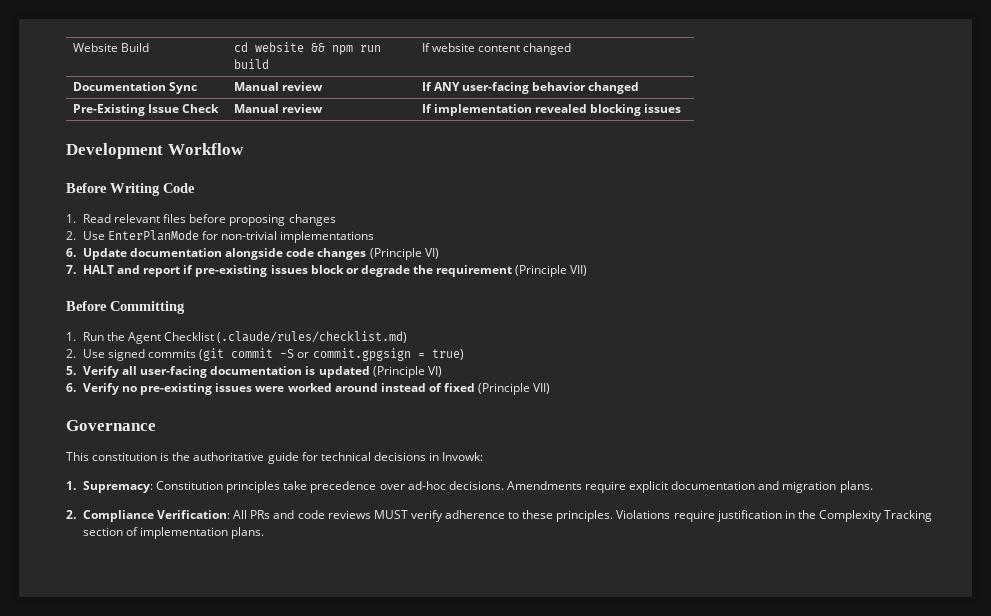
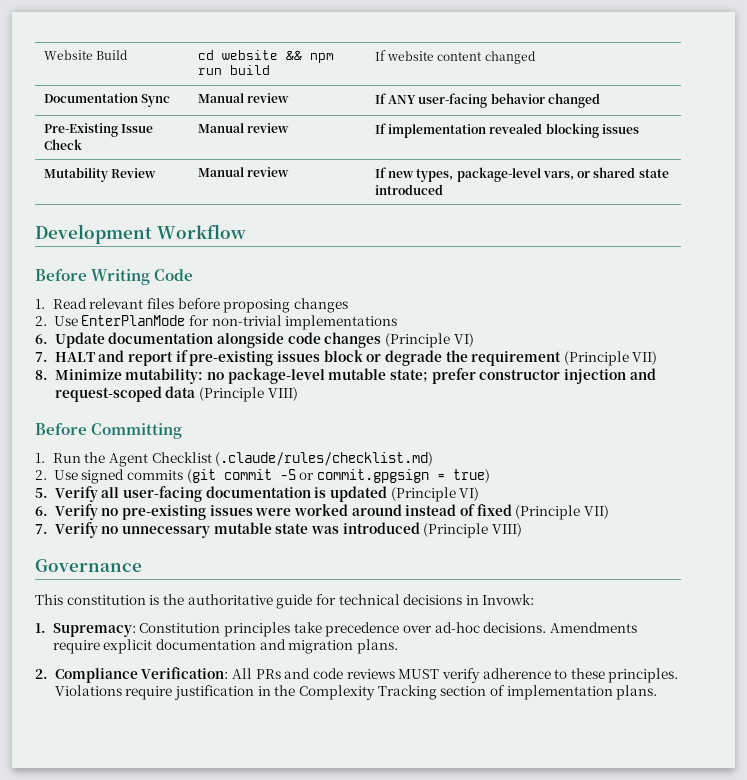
(682, 108) none -> [44,167,157,182] [198,167,290,177] [375,167,669,182] [375,184,444,195] // Mutability Review | Manual review | If new types, package-level vars, or shared state introduced
(588, 270) none -> [35,368,656,384] [54,386,298,402] // 8. Minimize mutability: no package-level mutable state; prefer constructor injection and request-scoped data (Principle VIII)
(551, 388) none -> [35,522,522,538] // 7. Verify no unnecessary mutable state was introduced (Principle VIII)

